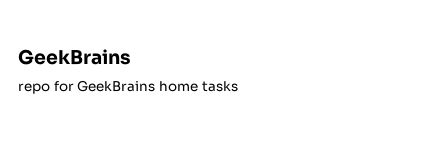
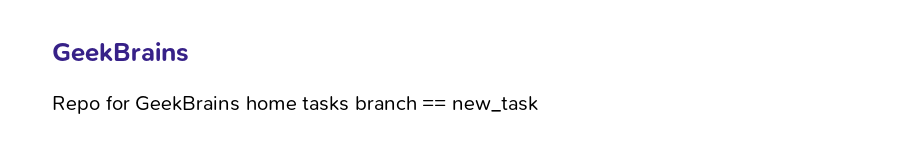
[18,83,50,94] repo -> [52,96,100,114] Repo
(238, 86) none -> [354,96,538,112] branch == new_task

